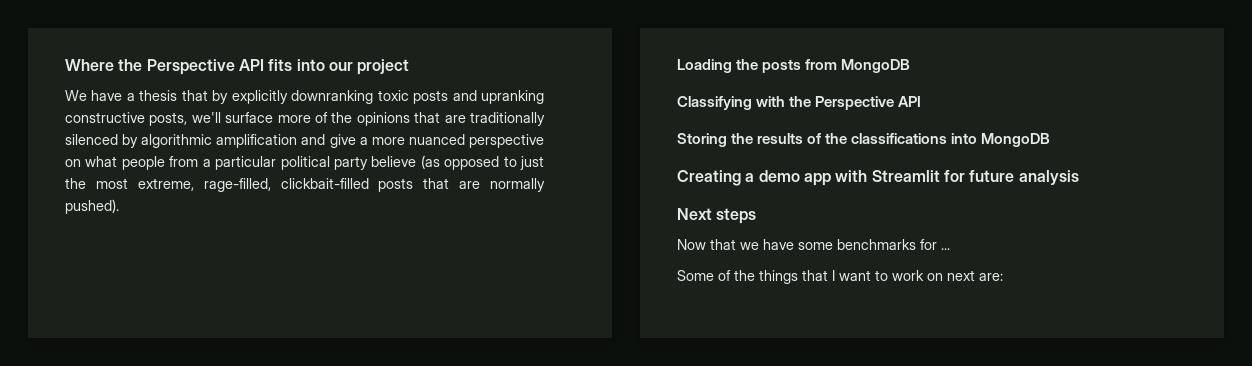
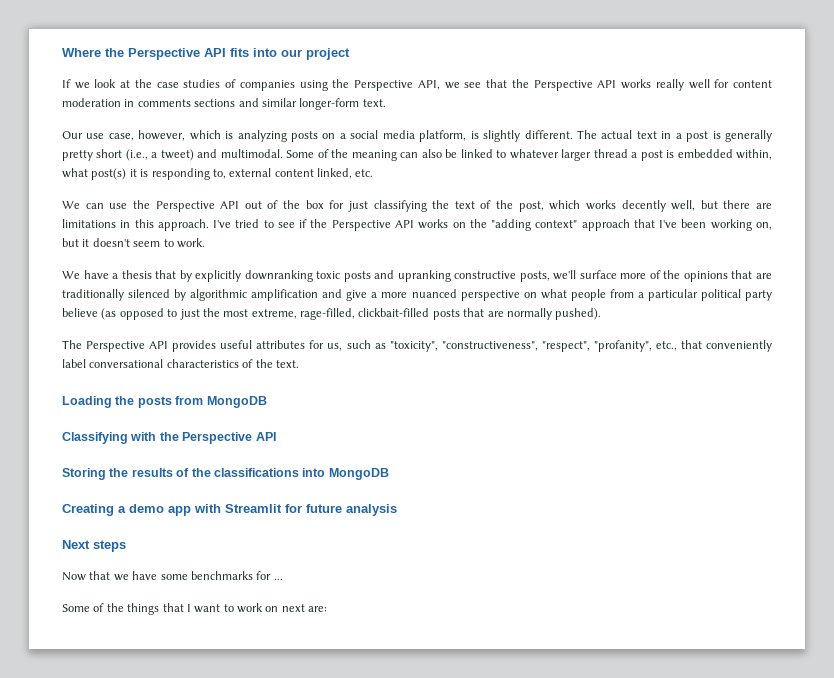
(410, 67) none -> [62,79,773,91] [62,98,386,110] [62,130,772,142] [62,149,772,161] [62,168,374,180] [62,200,772,212] [62,219,772,231] [62,238,205,248] // If we look at the case studies of companies using the Perspective API, we see that the Perspective API works really well for content moderation in comments sections and similar longer-form text. // Our use case, however, which is analyzing posts on a social media platform, is slightly different. The actual text in a post is generally pretty short (i.e., a tweet) and multimodal. Some of the meaning can also be linked to whatever larger thread a post is embedded within, what post(s) it is responding to, external content linked, etc. // We can use the Perspective API out of the box for just classifying the text of the post, which works decently well, but there are limitations in this approach. I've tried to see if the Perspective API works on the "adding context" approach that I've been working on, but it doesn't seem to work.
(119, 206) none -> [62,340,772,352] [62,359,299,368] // The Perspective API provides useful attributes for us, such as "toxicity", "constructiveness", "respect", "profanity", etc., that conveniently label conversational characteristics of the text.

